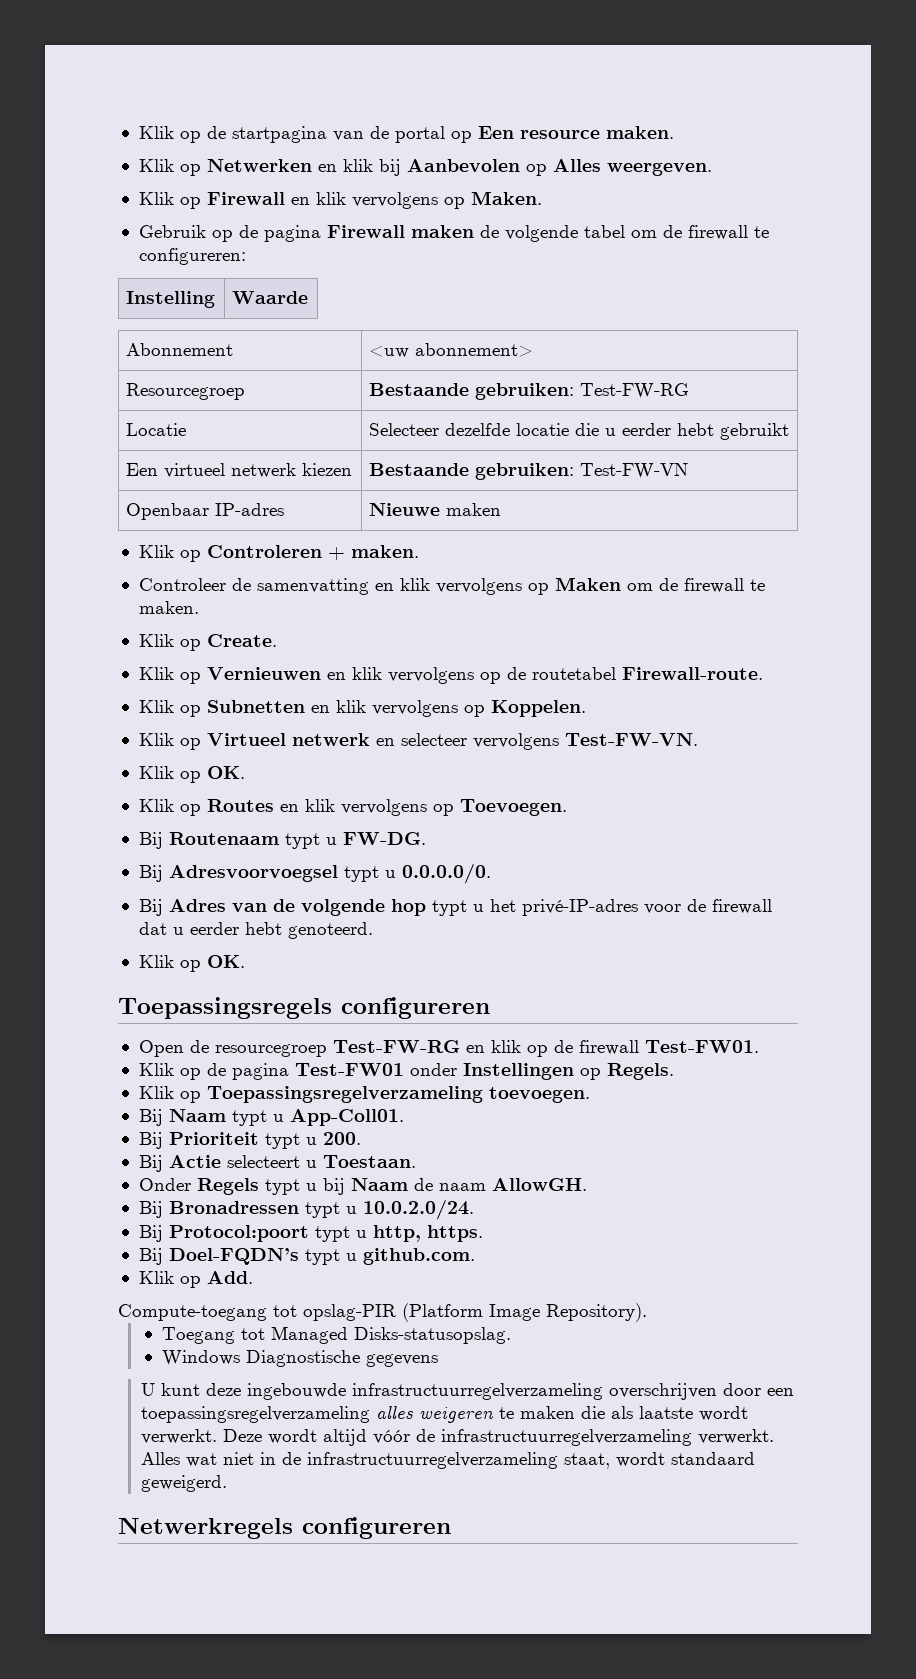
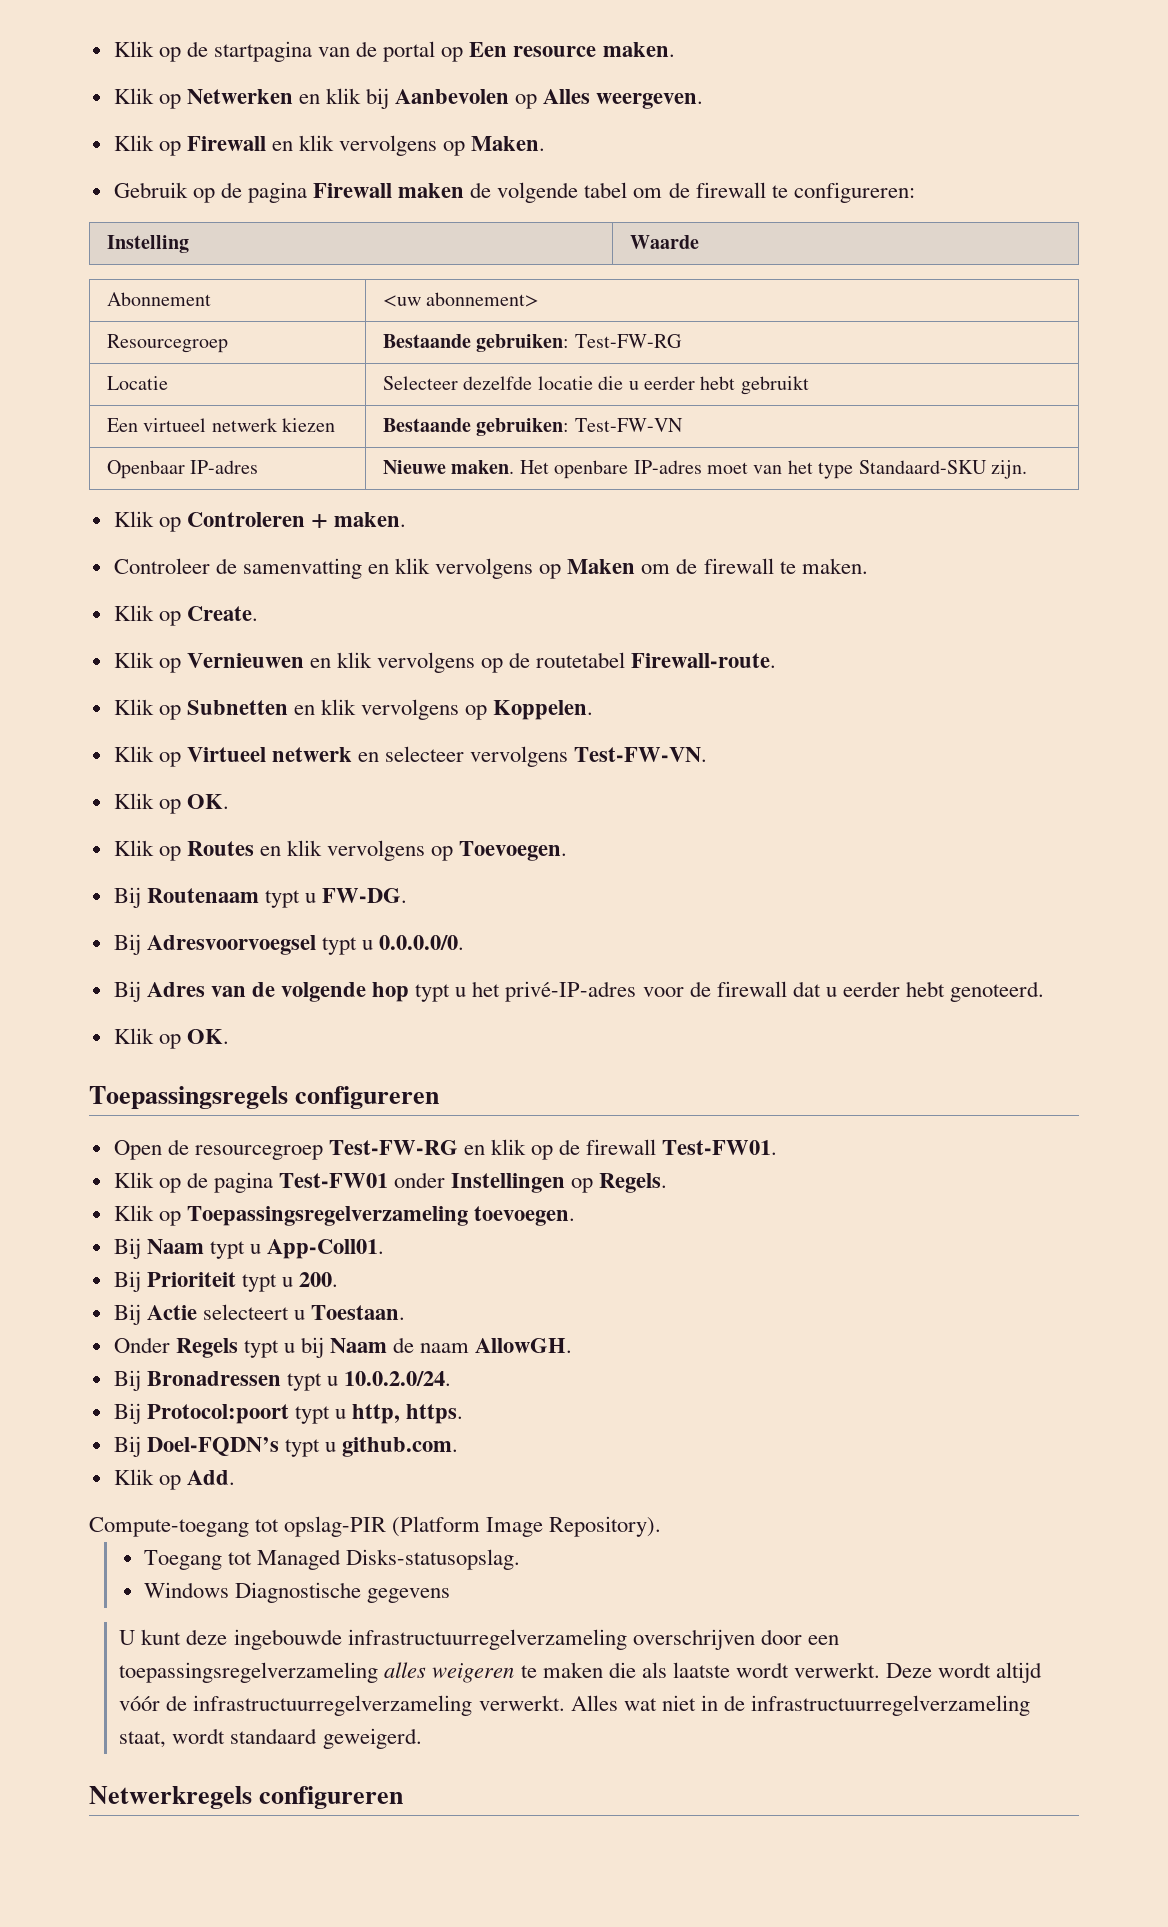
[446,503,502,516] maken -> [451,460,1027,479] maken. Het openbare IP-adres moet van het type Standaard-SKU zijn.

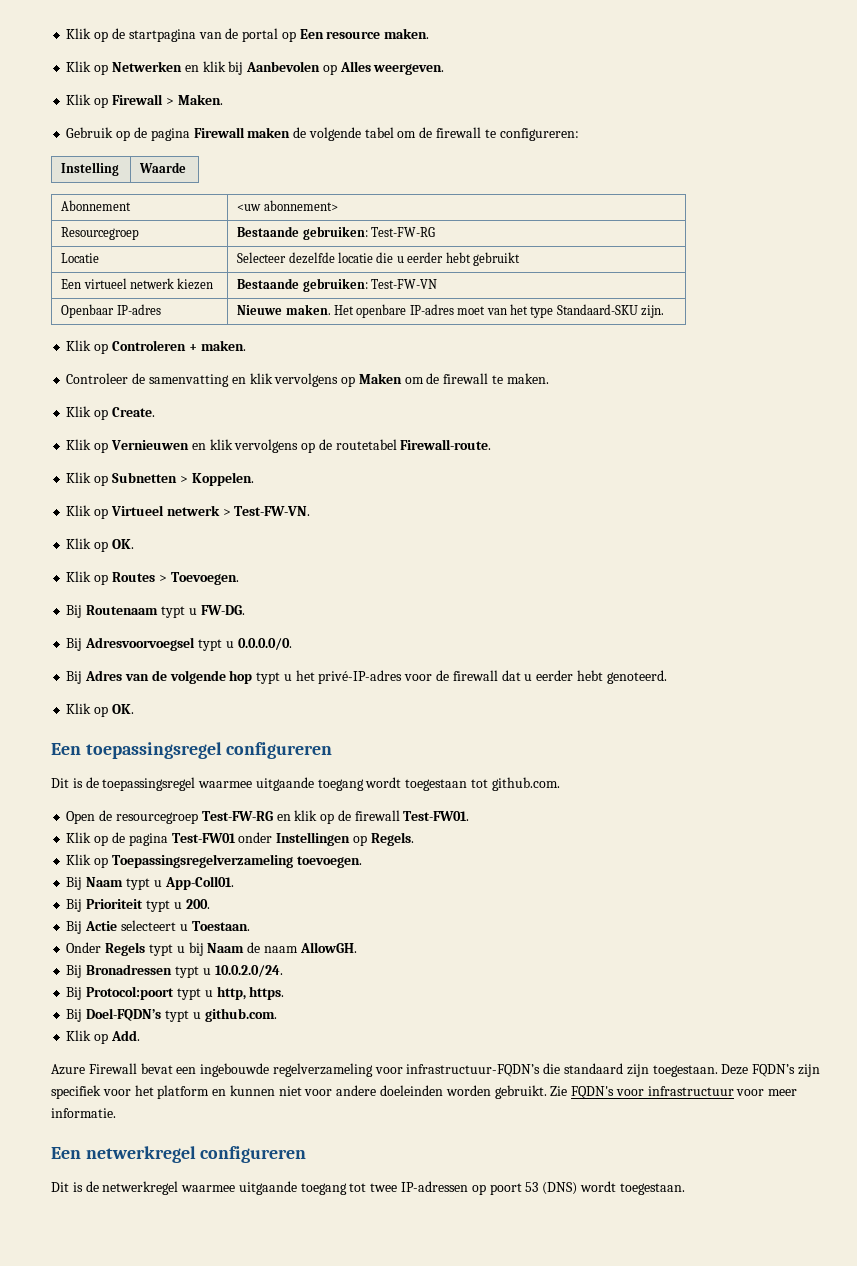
[271,135,466,156] en klik vervolgens op -> [165,98,174,105] >
[293,699,488,720] en klik vervolgens op -> [179,476,188,483] >
[358,746,569,767] en selecteer vervolgens -> [222,509,231,516] >
[259,840,454,861] en klik vervolgens op -> [158,575,167,582] >
[89,1086,440,1109] Toepassingsregels configureren -> [51,742,333,759] [51,777,560,791] Een toepassingsregel configureren // Dit is de toepassingsregel waarmee uitgaande toegang wordt toegestaan tot github.com.
[89,1516,662,1537] [144,1549,521,1570] [144,1582,451,1603] [119,1629,839,1650] [119,1662,1043,1683] [119,1695,1030,1716] [119,1728,422,1749] [89,1786,404,1809] Compute-toegang tot opslag-PIR (Platform Image Repository). // Toegang tot Managed Disks-statusopslag. // Windows Diagnostische gegevens // U kunt deze ingebouwde infrastructuurregelverzameling overschrijven door een toepassingsregelverzameling alles weigeren te maken die als laatste wordt verwerkt. Deze wordt altijd vóór de infrastructuurregelverzameling verwerkt. Alles wat niet in de infrastructuurregelverzameling staat, wordt standaard geweigerd. // Netwerkregels configureren -> [51,1063,820,1077] [51,1085,798,1099] [51,1108,116,1118] [51,1146,307,1163] [51,1181,685,1195] Azure Firewall bevat een ingebouwde regelverzameling voor infrastructuur-FQDN’s die standaard zijn toegestaan. Deze FQDN’s zijn specifiek voor het platform en kunnen niet voor andere doeleinden worden gebruikt. Zie FQDN's voor infrastructuur voor meer informatie. // Een netwerkregel configureren // Dit is de netwerkregel waarmee uitgaande toegang tot twee IP-adressen op poort 53 (DNS) wordt toegestaan.

